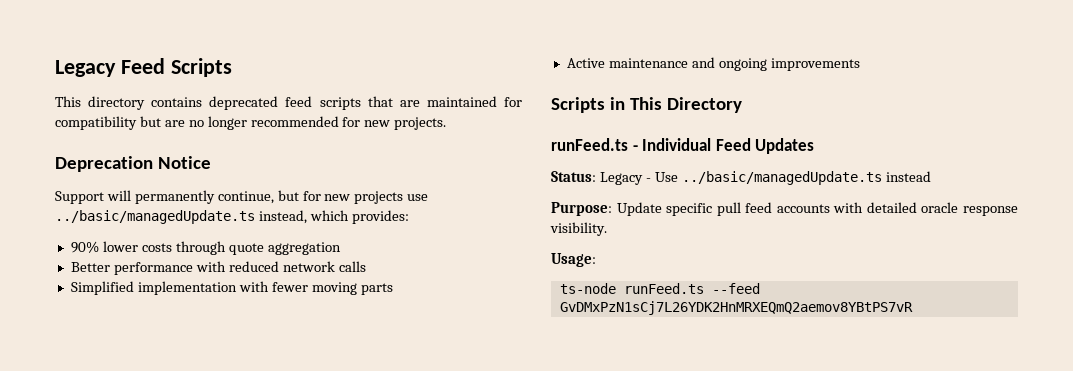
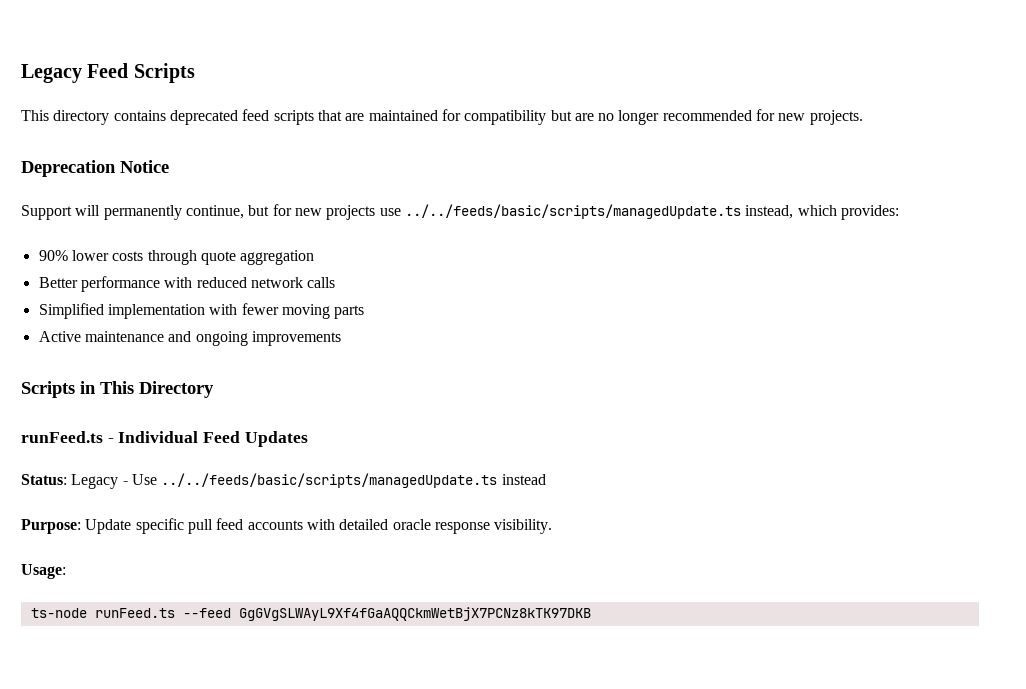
[55,210,255,224] ../basic/managedUpdate.ts -> [404,204,741,219] ../../feeds/basic/scripts/managedUpdate.ts
[681,171,882,185] ../basic/managedUpdate.ts -> [161,473,498,488] ../../feeds/basic/scripts/managedUpdate.ts
[559,301,913,315] GvDMxPzN1sCj7L26YDK2HnMRXEQmQ2aemov8YBtPS7vR -> [238,607,591,621] GgGVgSLWAyL9Xf4fGaAQQCkmWetBjX7PCNz8kTK97DKB

